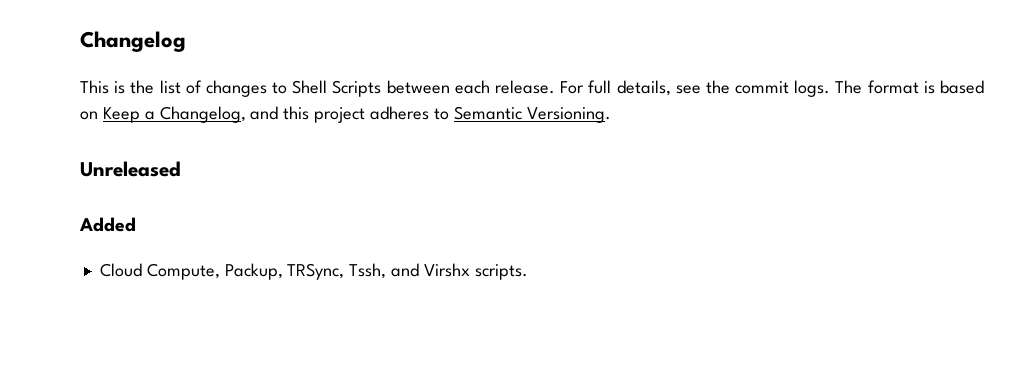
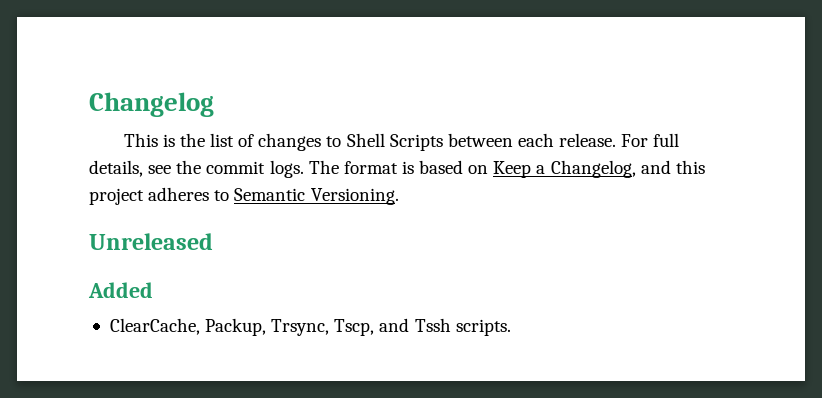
[99,263,470,280] Cloud Compute, Packup, TRSync, Tssh, and Virshx -> [109,318,451,336] ClearCache, Packup, Trsync, Tscp, and Tssh

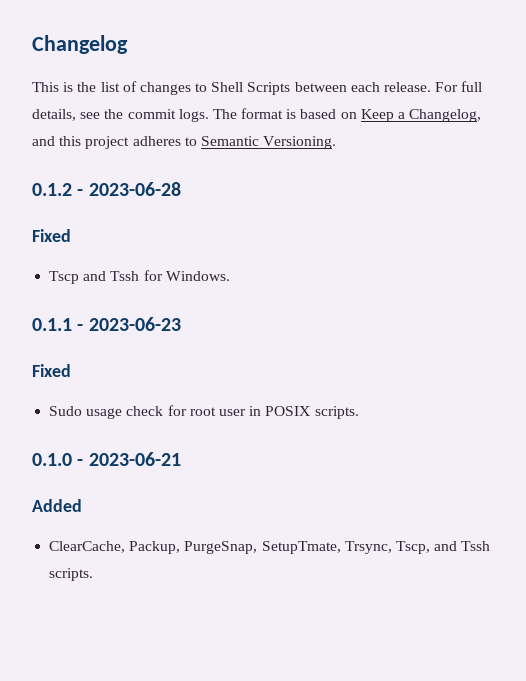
[89,233,213,250] Unreleased -> [32,182,181,196] [32,229,71,242] [49,270,230,284] [32,317,181,331] [32,364,71,377] [49,405,359,419] [32,452,181,466] 0.1.2 - 2023-06-28 // Fixed // Tscp and Tssh for Windows. // 0.1.1 - 2023-06-23 // Fixed // Sudo usage check for root user in POSIX scripts. // 0.1.0 - 2023-06-21
(267, 327) none -> [184,541,341,554] PurgeSnap, SetupTmate,

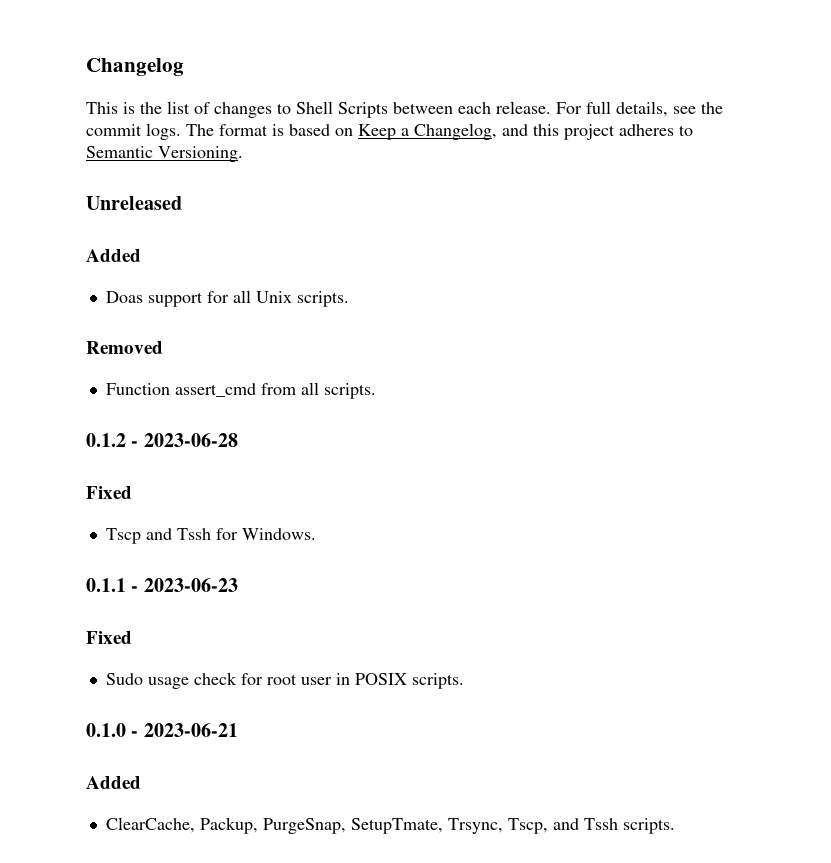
(337, 142) none -> [86,196,182,210] [86,249,141,262] [105,290,349,307] [86,341,163,354] [105,382,376,399] // Unreleased // Added // Doas support for all Unix scripts. // Removed // Function assert_cmd from all scripts.

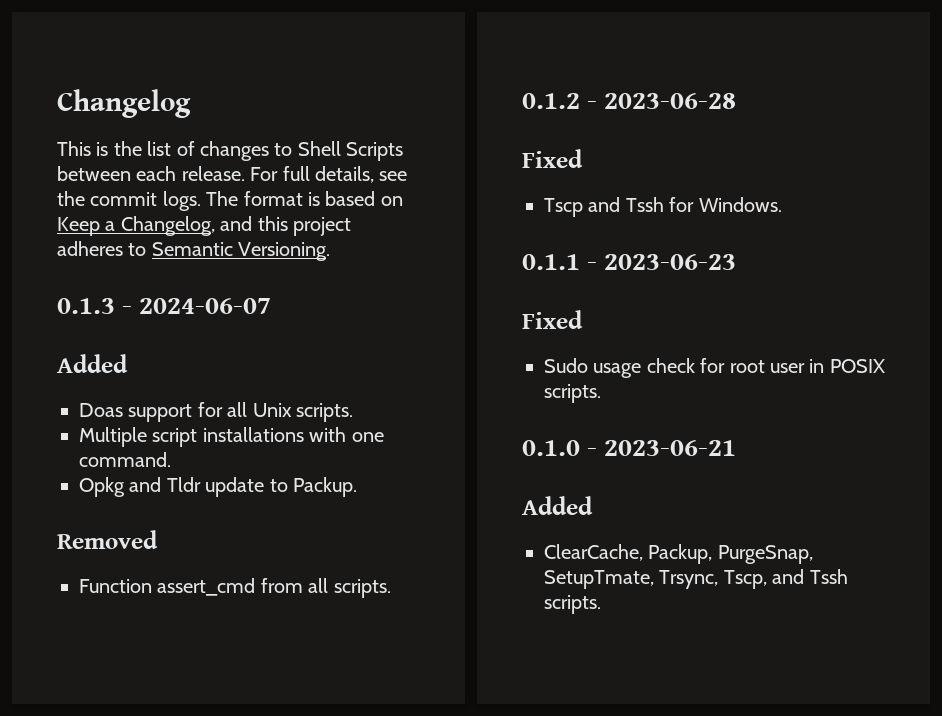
[86,196,182,210] Unreleased -> [57,298,272,314] 0.1.3 - 2024-06-07
(349, 299) none -> [79,427,384,447] [79,452,171,467] [79,477,357,497] // Multiple script installations with one command. // Opkg and Tldr update to Packup.

